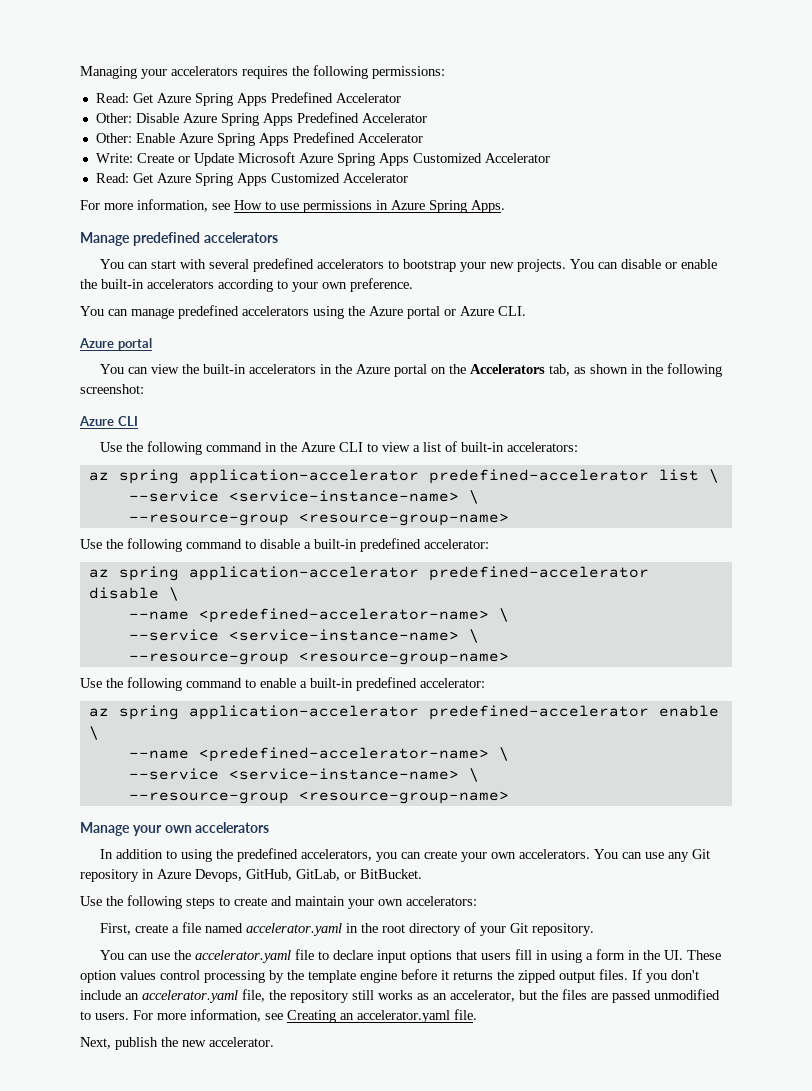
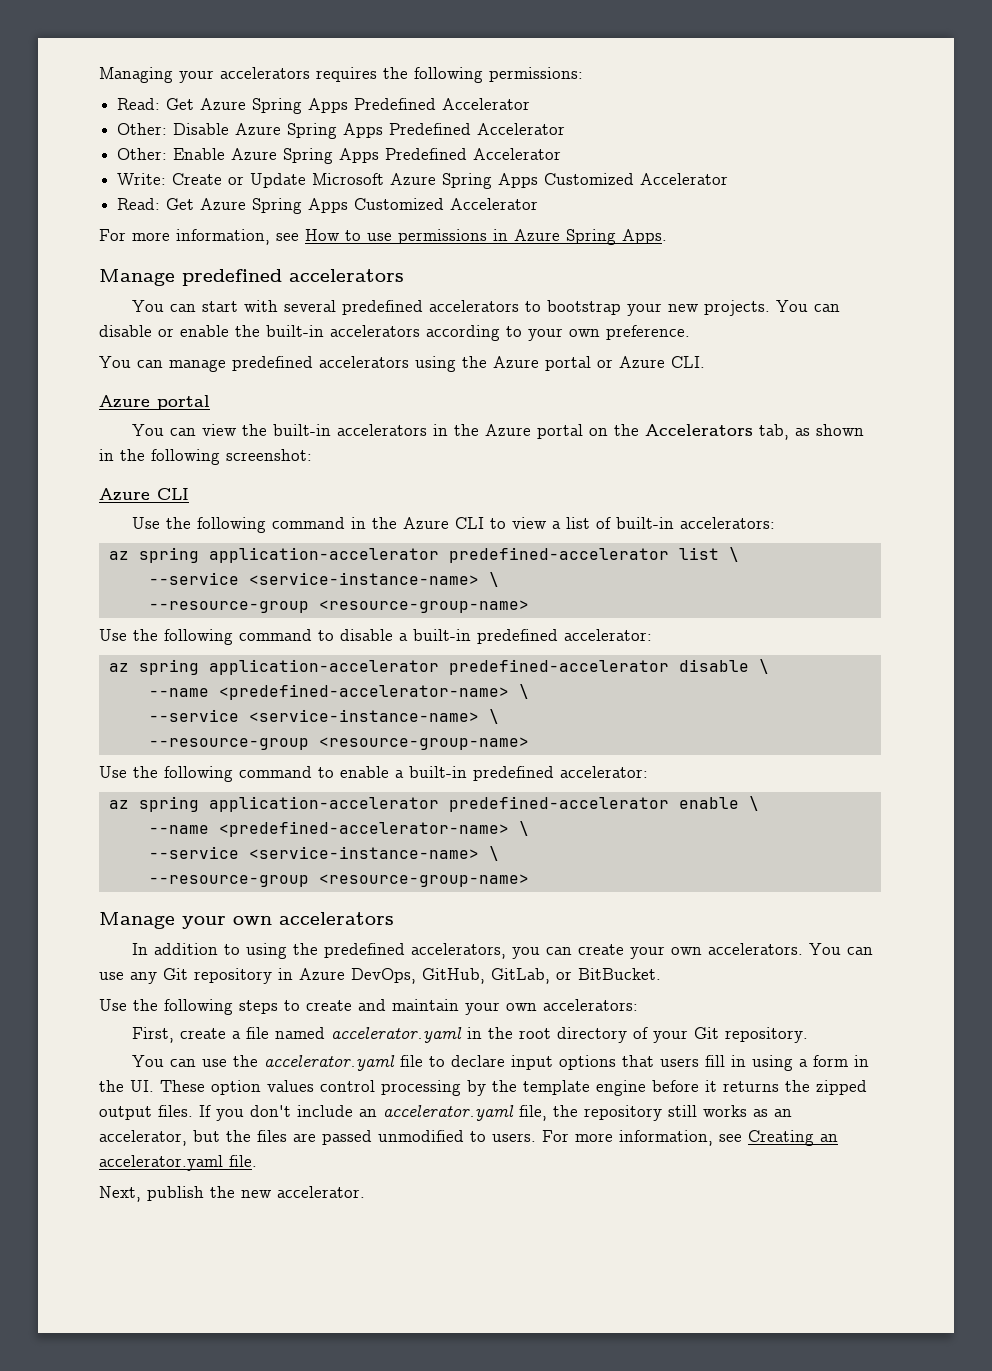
[195,869,242,882] Devops, -> [351,968,416,984] DevOps,

